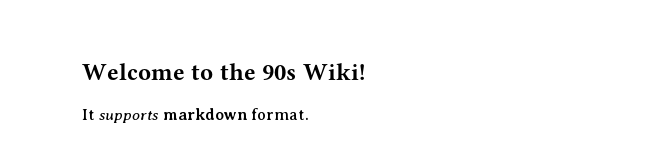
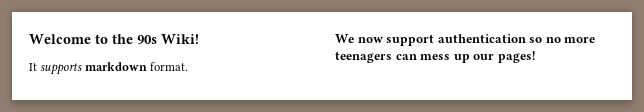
(309, 114) none -> [335,34,596,46] [335,51,535,63] // We now support authentication so no more teenagers can mess up our pages!

